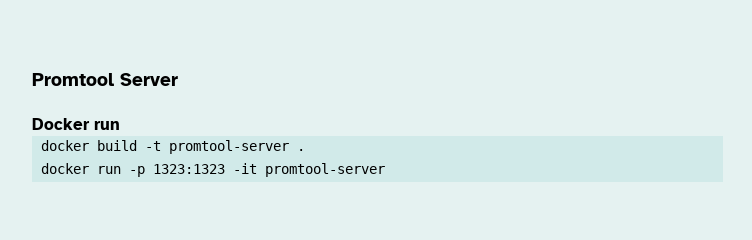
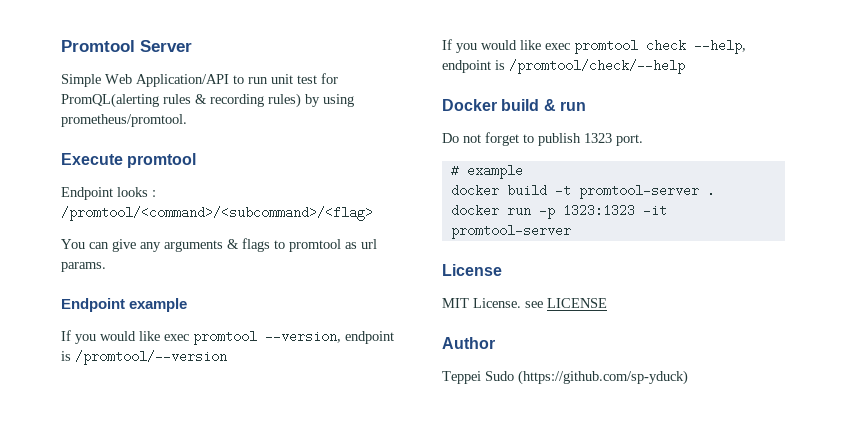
(178, 79) none -> [61,73,338,87] [61,93,354,108] [61,114,187,127] [61,153,197,168] [61,187,156,200] [61,206,373,221] [61,238,377,252] [61,262,106,272] [61,298,188,312] [61,330,394,345] [61,350,227,365] [442,39,746,54] [442,59,685,74] // Simple Web Application/API to run unit test for PromQL(alerting rules & recording rules) by using prometheus/promtool. // Execute promtool // Endpoint looks : /promtool/<command>/<subcommand>/<flag> // You can give any arguments & flags to promtool as url params. // Endpoint example // If you would like exec promtool --version, endpoint is /promtool/--version // If you would like exec promtool check --help, endpoint is /promtool/check/--help
[94,121,120,130] run -> [501,99,586,111] [442,132,643,146] [450,164,523,179] build & run // Do not forget to publish 1323 port. // # example
(385, 170) none -> [442,264,502,276] [442,298,607,308] [442,337,495,349] [442,370,688,385] // License // MIT License. see LICENSE // Author // Teppei Sudo (https://github.com/sp-yduck)

